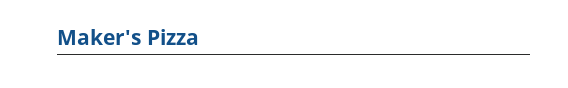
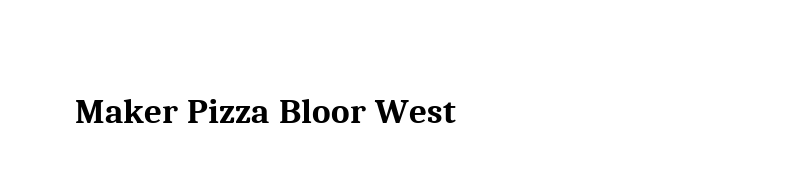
[57,29,199,45] Maker's Pizza -> [75,98,456,123] Maker Pizza Bloor West

